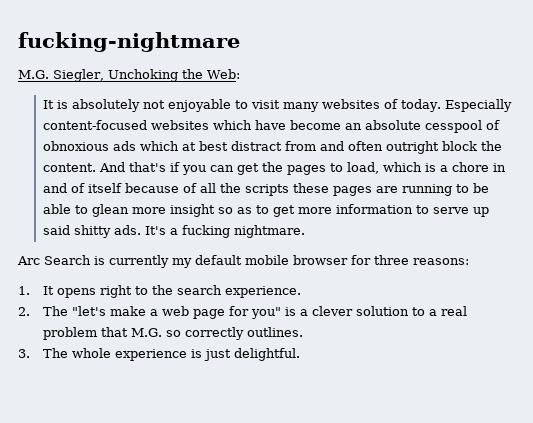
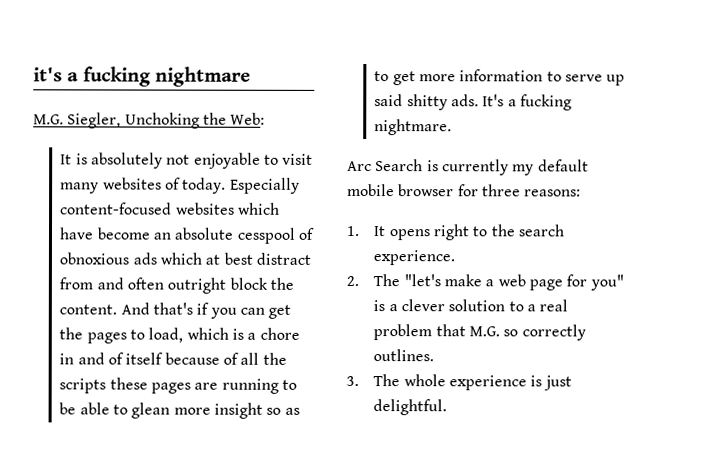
[18,32,240,52] fucking-nightmare -> [33,66,251,87] it's a fucking nightmare

